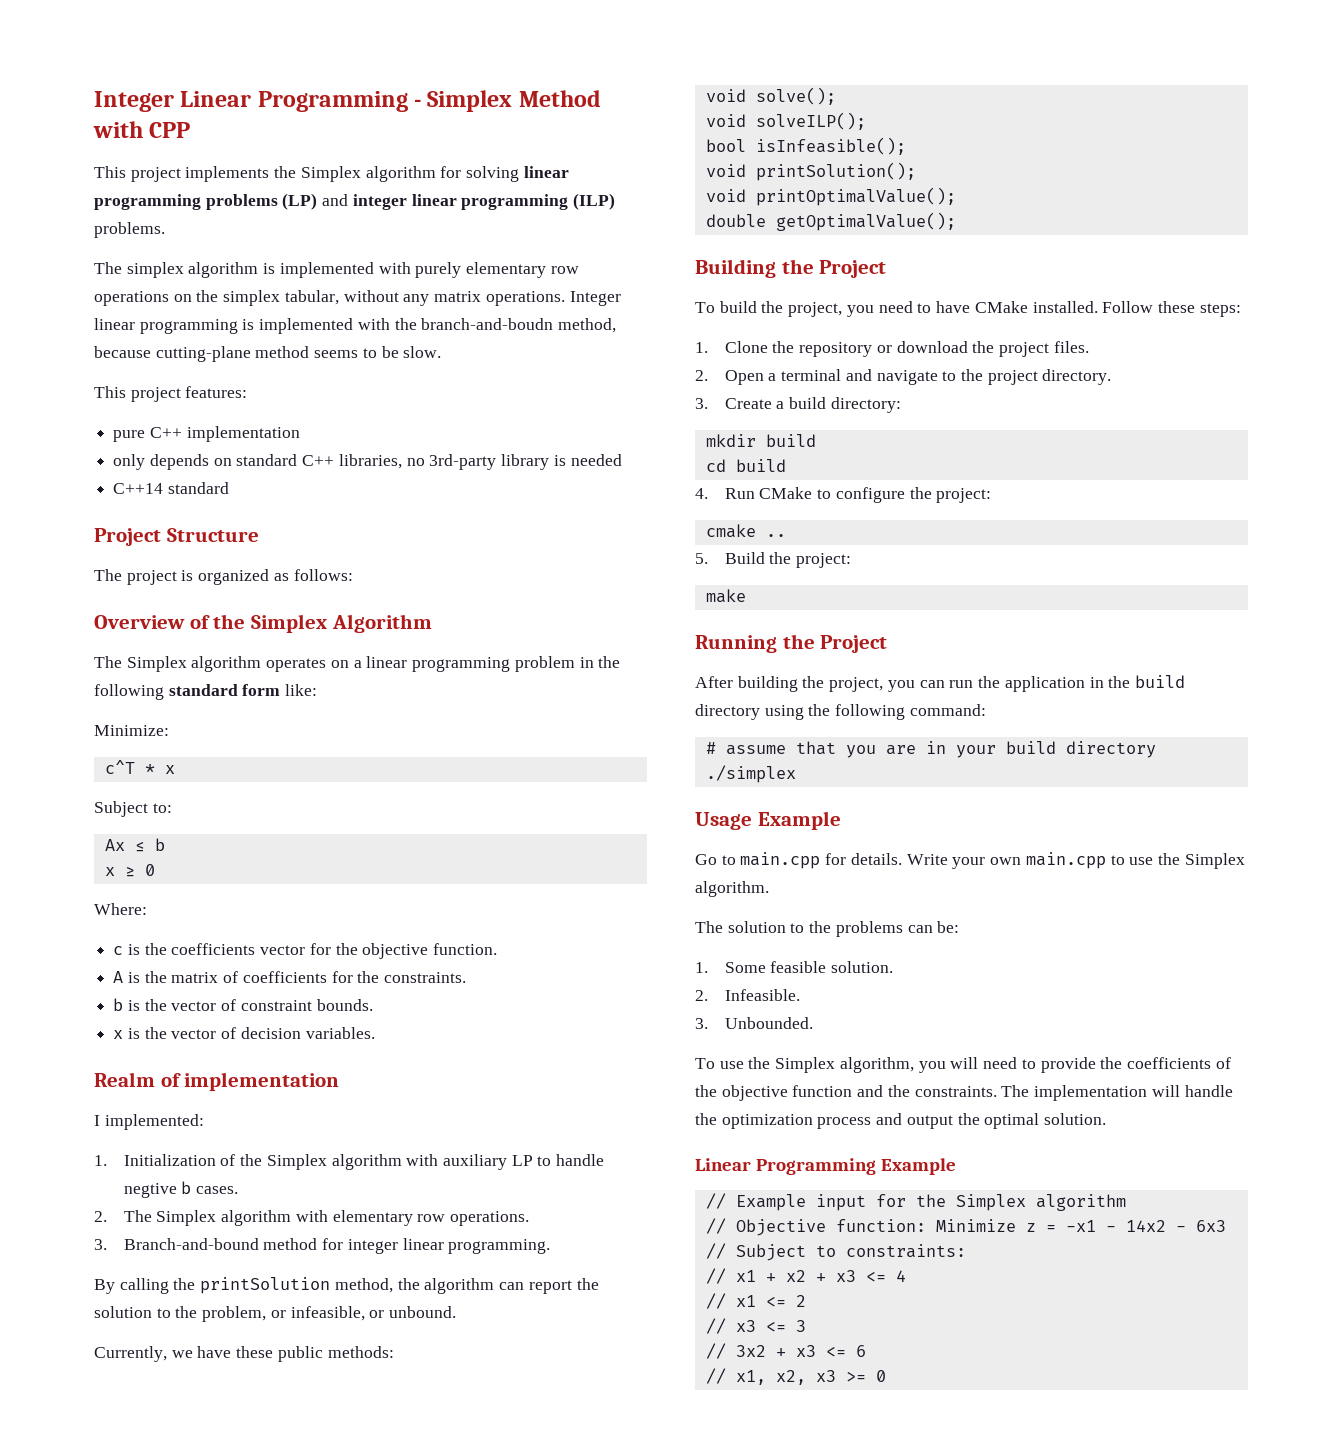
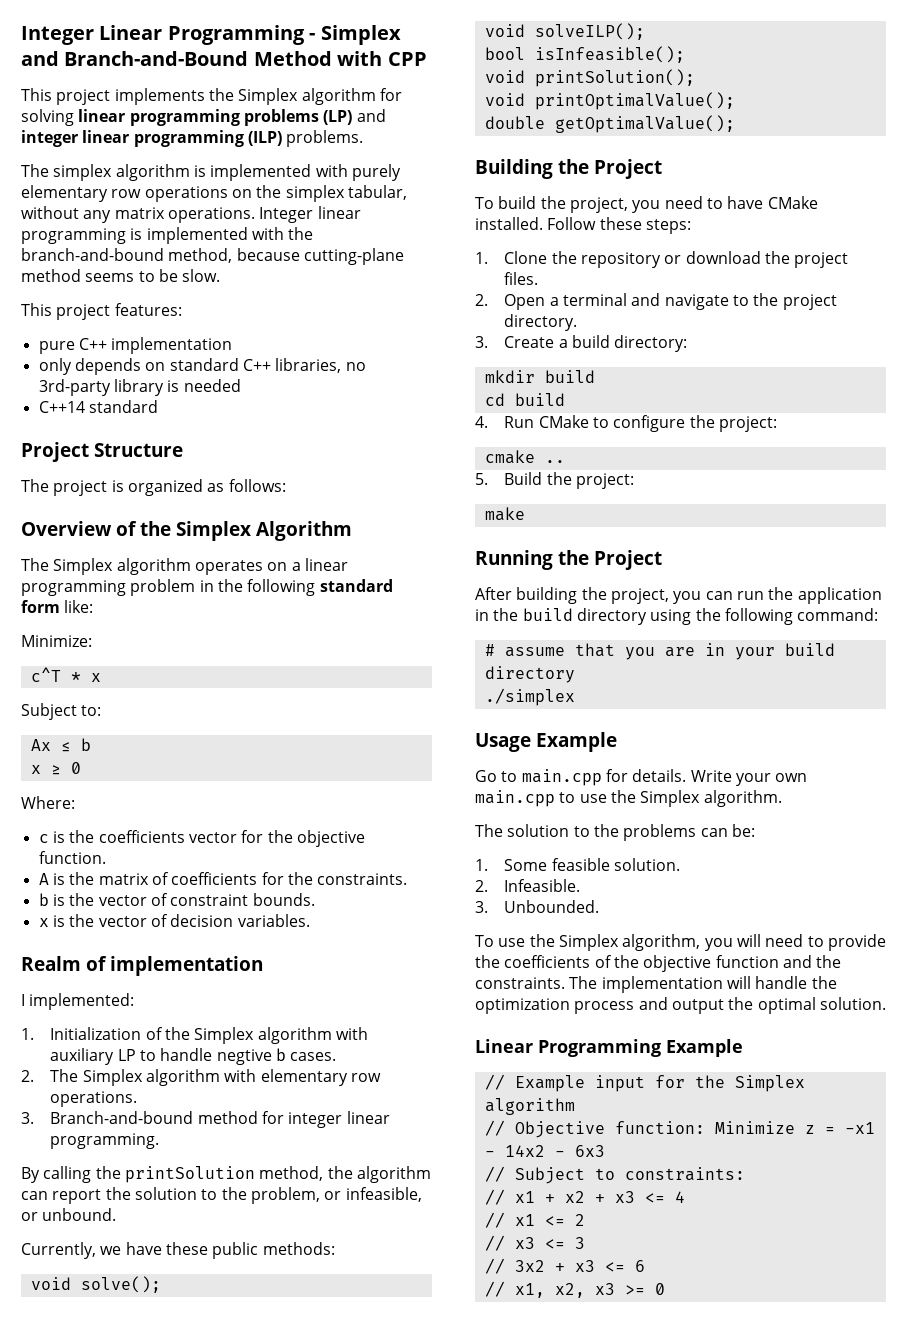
(513, 101) none -> [21,51,249,66] and Branch-and-Bound
[421,318,554,330] branch-and-boudn -> [21,248,164,261] branch-and-bound

